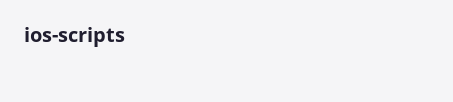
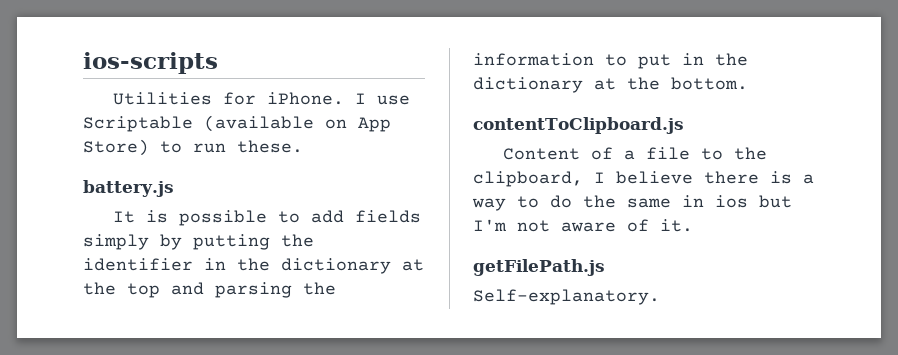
(125, 37) none -> [113,92,411,105] [83,115,391,132] [83,139,303,156] [83,180,174,197] [113,210,422,226] [83,234,314,250] [83,258,424,274] [83,282,336,298] [473,53,748,69] [473,77,748,93] [473,117,684,134] [503,147,768,160] [473,171,814,187] [472,195,792,211] [473,219,693,232] [473,259,605,276] [473,289,660,305] // Utilities for iPhone. I use Scriptable (available on App Store) to run these. // battery.js // It is possible to add fields simply by putting the identifier in the dictionary at the top and parsing the information to put in the dictionary at the bottom. // contentToClipboard.js // Content of a file to the clipboard, I believe there is a way to do the same in ios but I'm not aware of it. // getFilePath.js // Self-explanatory.

